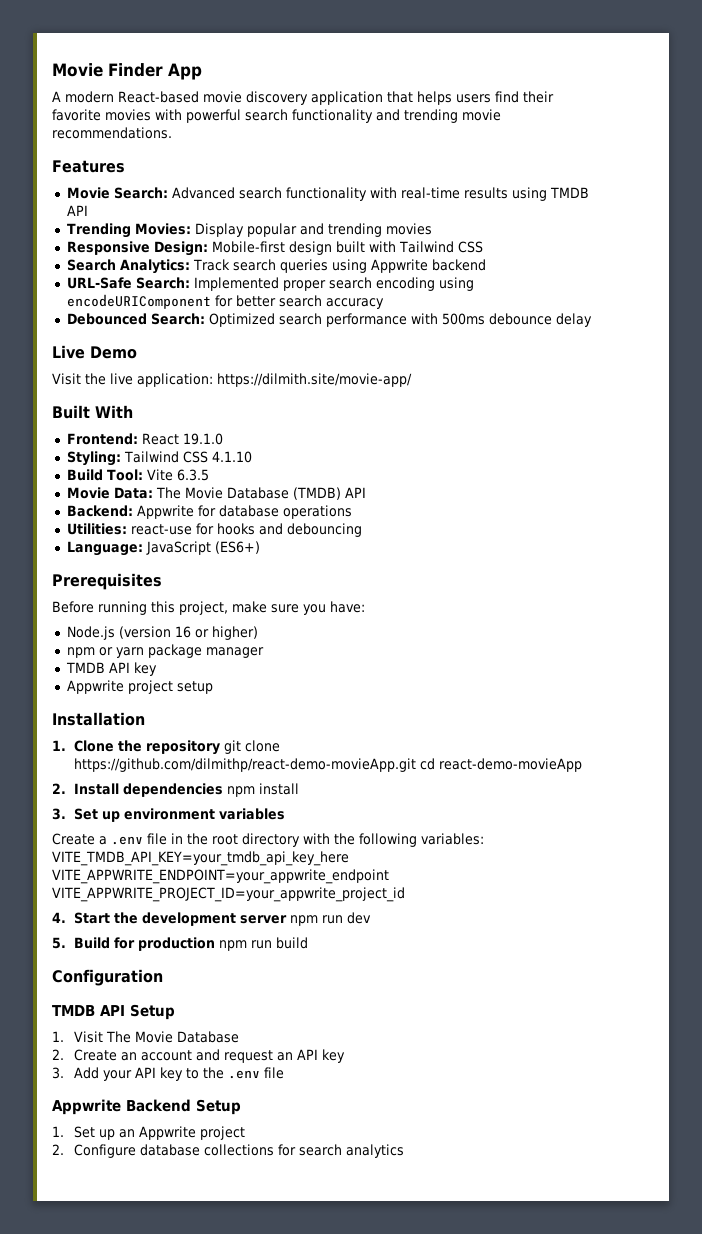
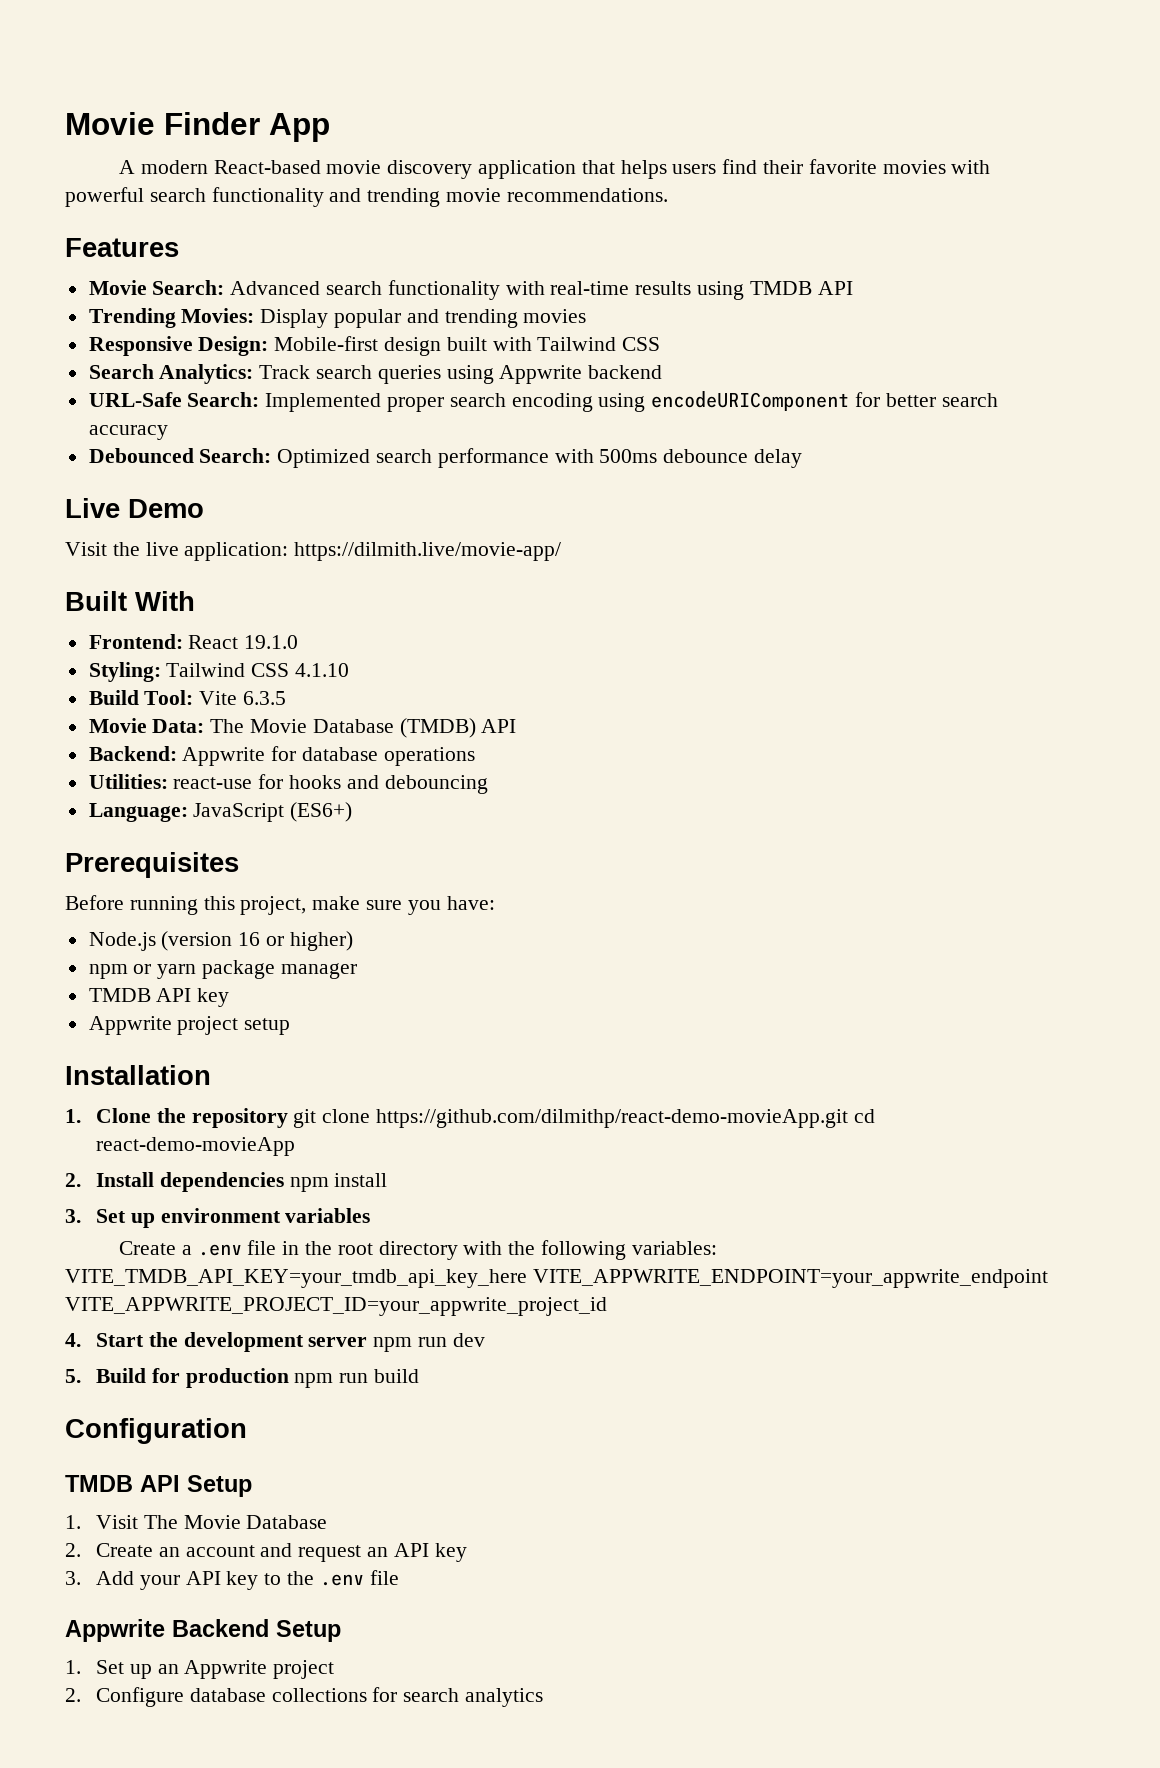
[217,373,412,387] https://dilmith.site/movie-app/ -> [294,542,562,561] https://dilmith.live/movie-app/

